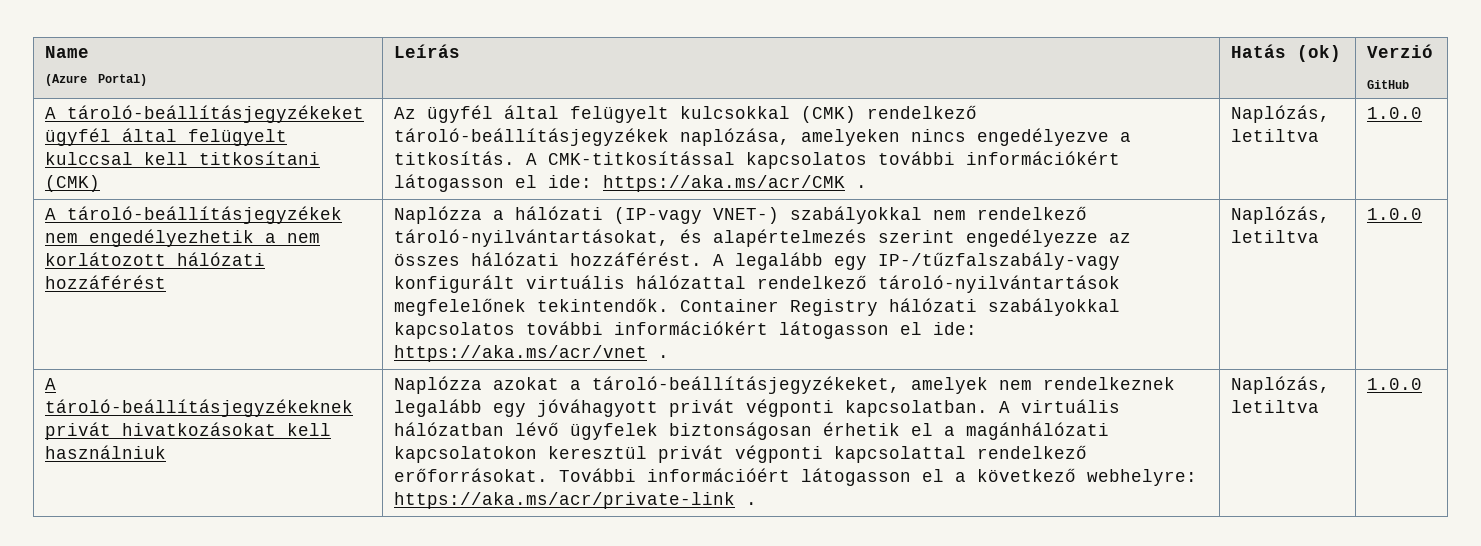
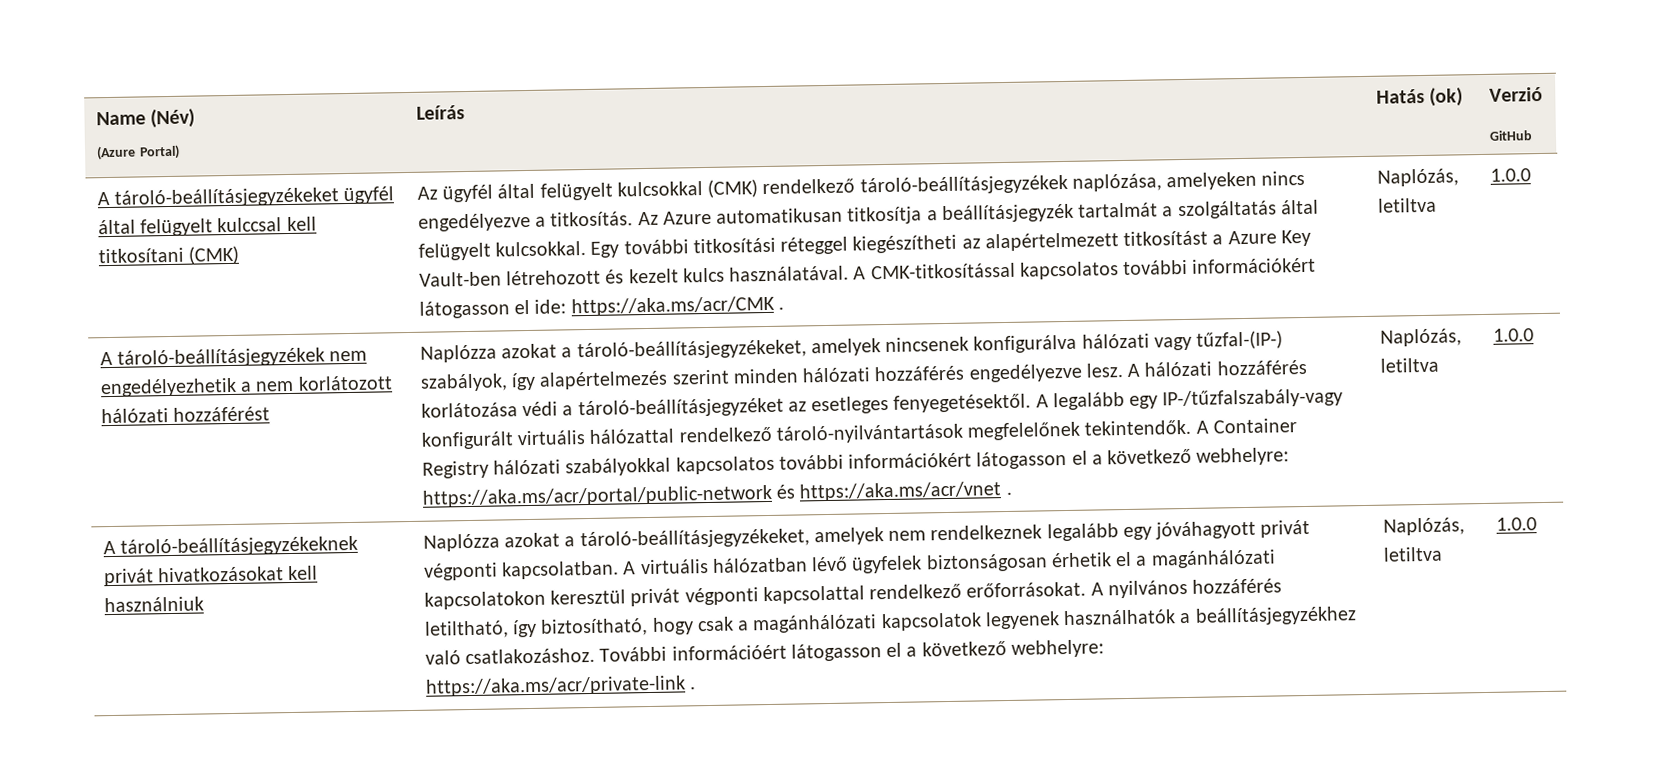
(90, 52) none -> [150,108,196,129] (Név)
(516, 158) none -> [637,199,1319,226] [417,229,1311,261] [418,265,850,287] Az Azure automatikusan titkosítja a beállításjegyzék tartalmát a szolgáltatás által felügyelt kulcsokkal. Egy további titkosítási réteggel kiegészítheti az alapértelmezett titkosítást a Azure Key Vault-ben létrehozott és kezelt kulcs használatával.
[493,206,1088,224] [394,229,1132,247] [394,252,703,266] a hálózati (IP-vagy VNET-) szabályokkal nem rendelkező tároló-nyilvántartásokat, és alapértelmezés szerint engedélyezze az összes hálózati hozzáférést. -> [501,330,1284,361] [419,359,1307,392] [420,393,1032,419] azokat a tároló-beállításjegyzékeket, amelyek nincsenek konfigurálva hálózati vagy tűzfal-(IP-) szabályok, így alapértelmezés szerint minden hálózati hozzáférés engedélyezve lesz. A hálózati hozzáférés korlátozása védi a tároló-beállításjegyzéket az esetleges fenyegetésektől.
(670, 305) none -> [1195,420,1209,434] A
[933,322,978,335] ide: -> [1091,447,1290,466] [421,484,796,508] a következő webhelyre: https://aka.ms/acr/portal/public-network és
(549, 475) none -> [1090,578,1283,599] [423,606,1357,639] [424,647,596,665] A nyilvános hozzáférés letiltható, így biztosítható, hogy csak a magánhálózati kapcsolatok legyenek használhatók a beállításjegyzékhez való csatlakozáshoz.

